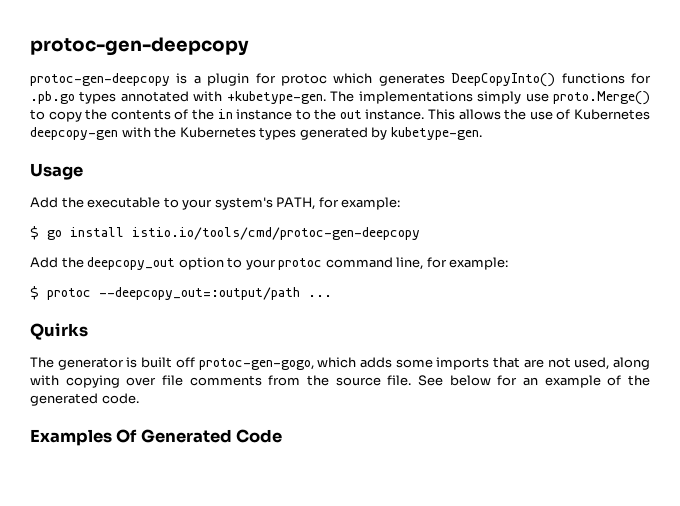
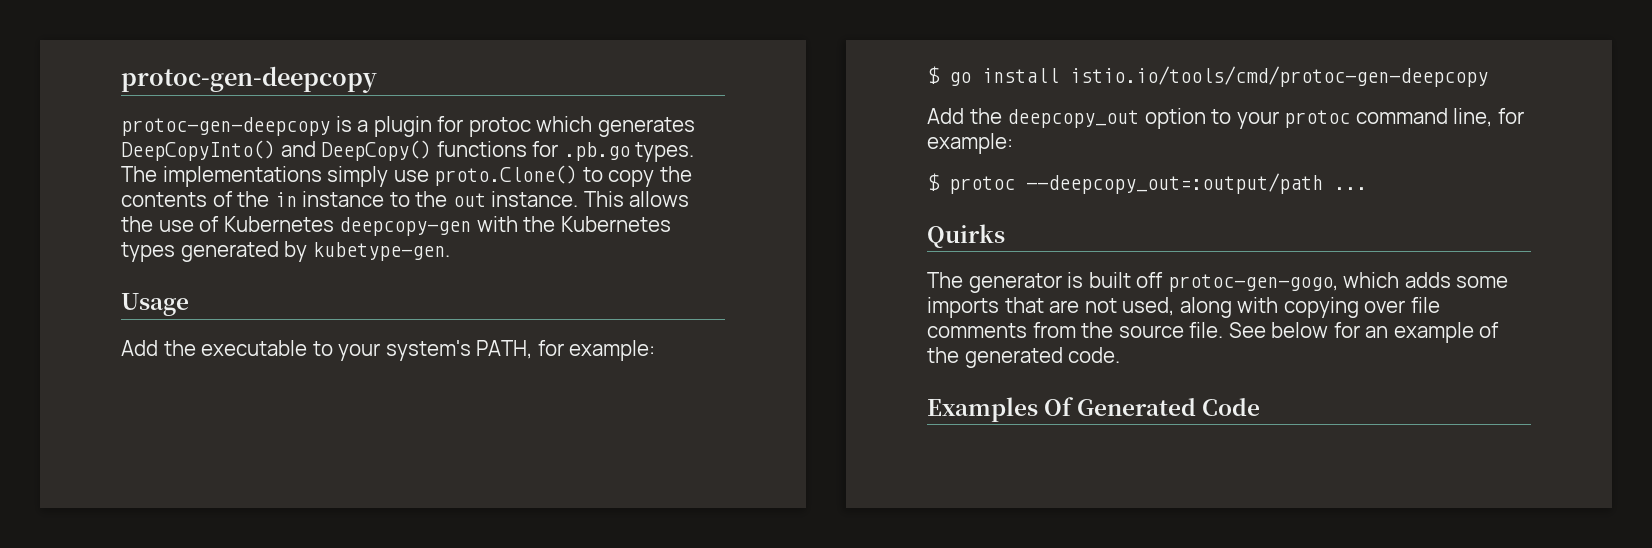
(556, 80) none -> [280,140,432,161] and DeepCopy()
[79,91,326,104] types annotated with +kubetype-gen. -> [635,142,695,162] types.
[553,91,650,105] proto.Merge() -> [434,165,578,186] proto.Clone()

